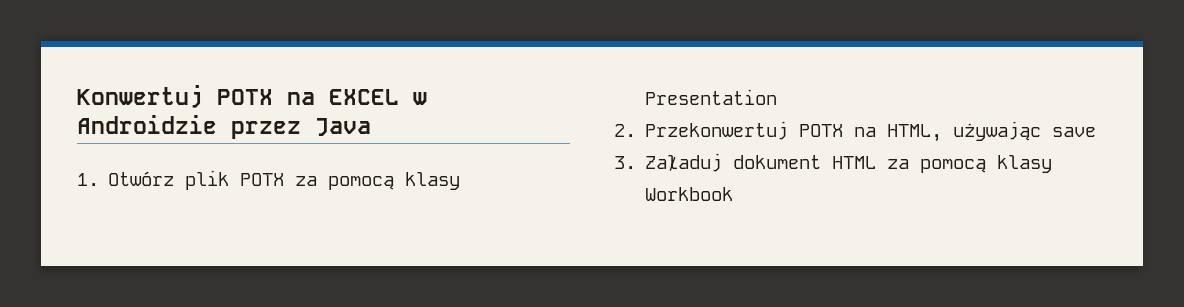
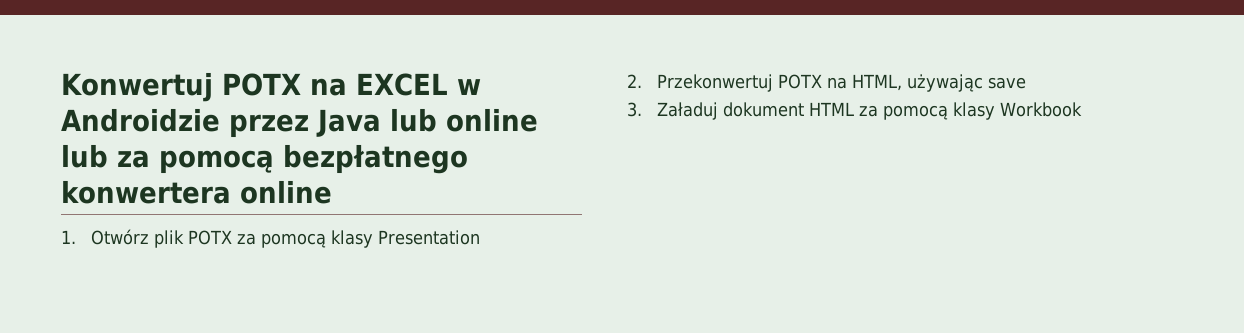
(371, 127) none -> [390,108,538,132] [61,144,468,174] [61,180,332,204] lub online lub za pomocą bezpłatnego konwertera online

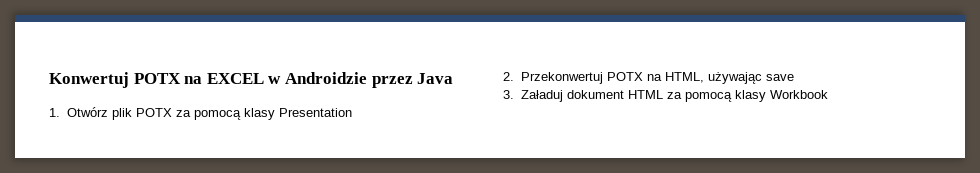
[390,108,538,132] [61,144,468,174] [61,180,332,204] lub online lub za pomocą bezpłatnego konwertera online -> (454, 78) none

